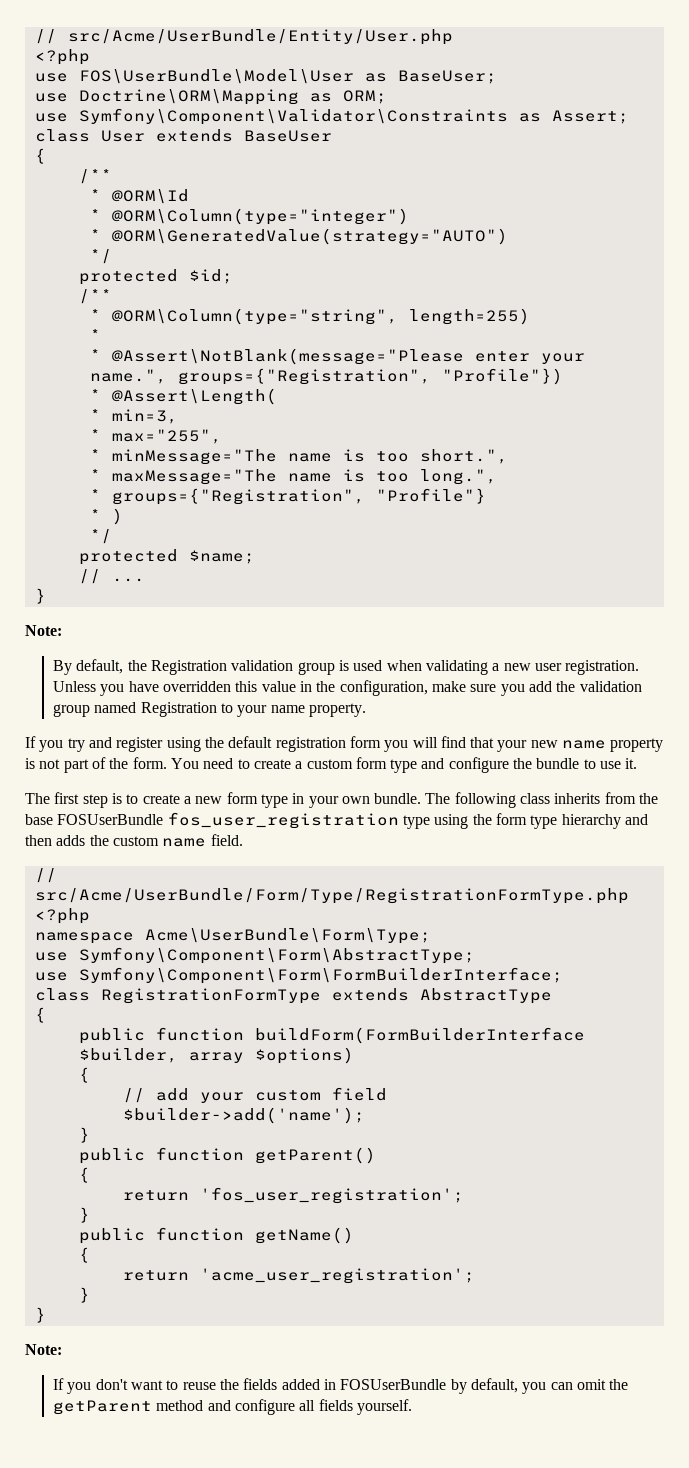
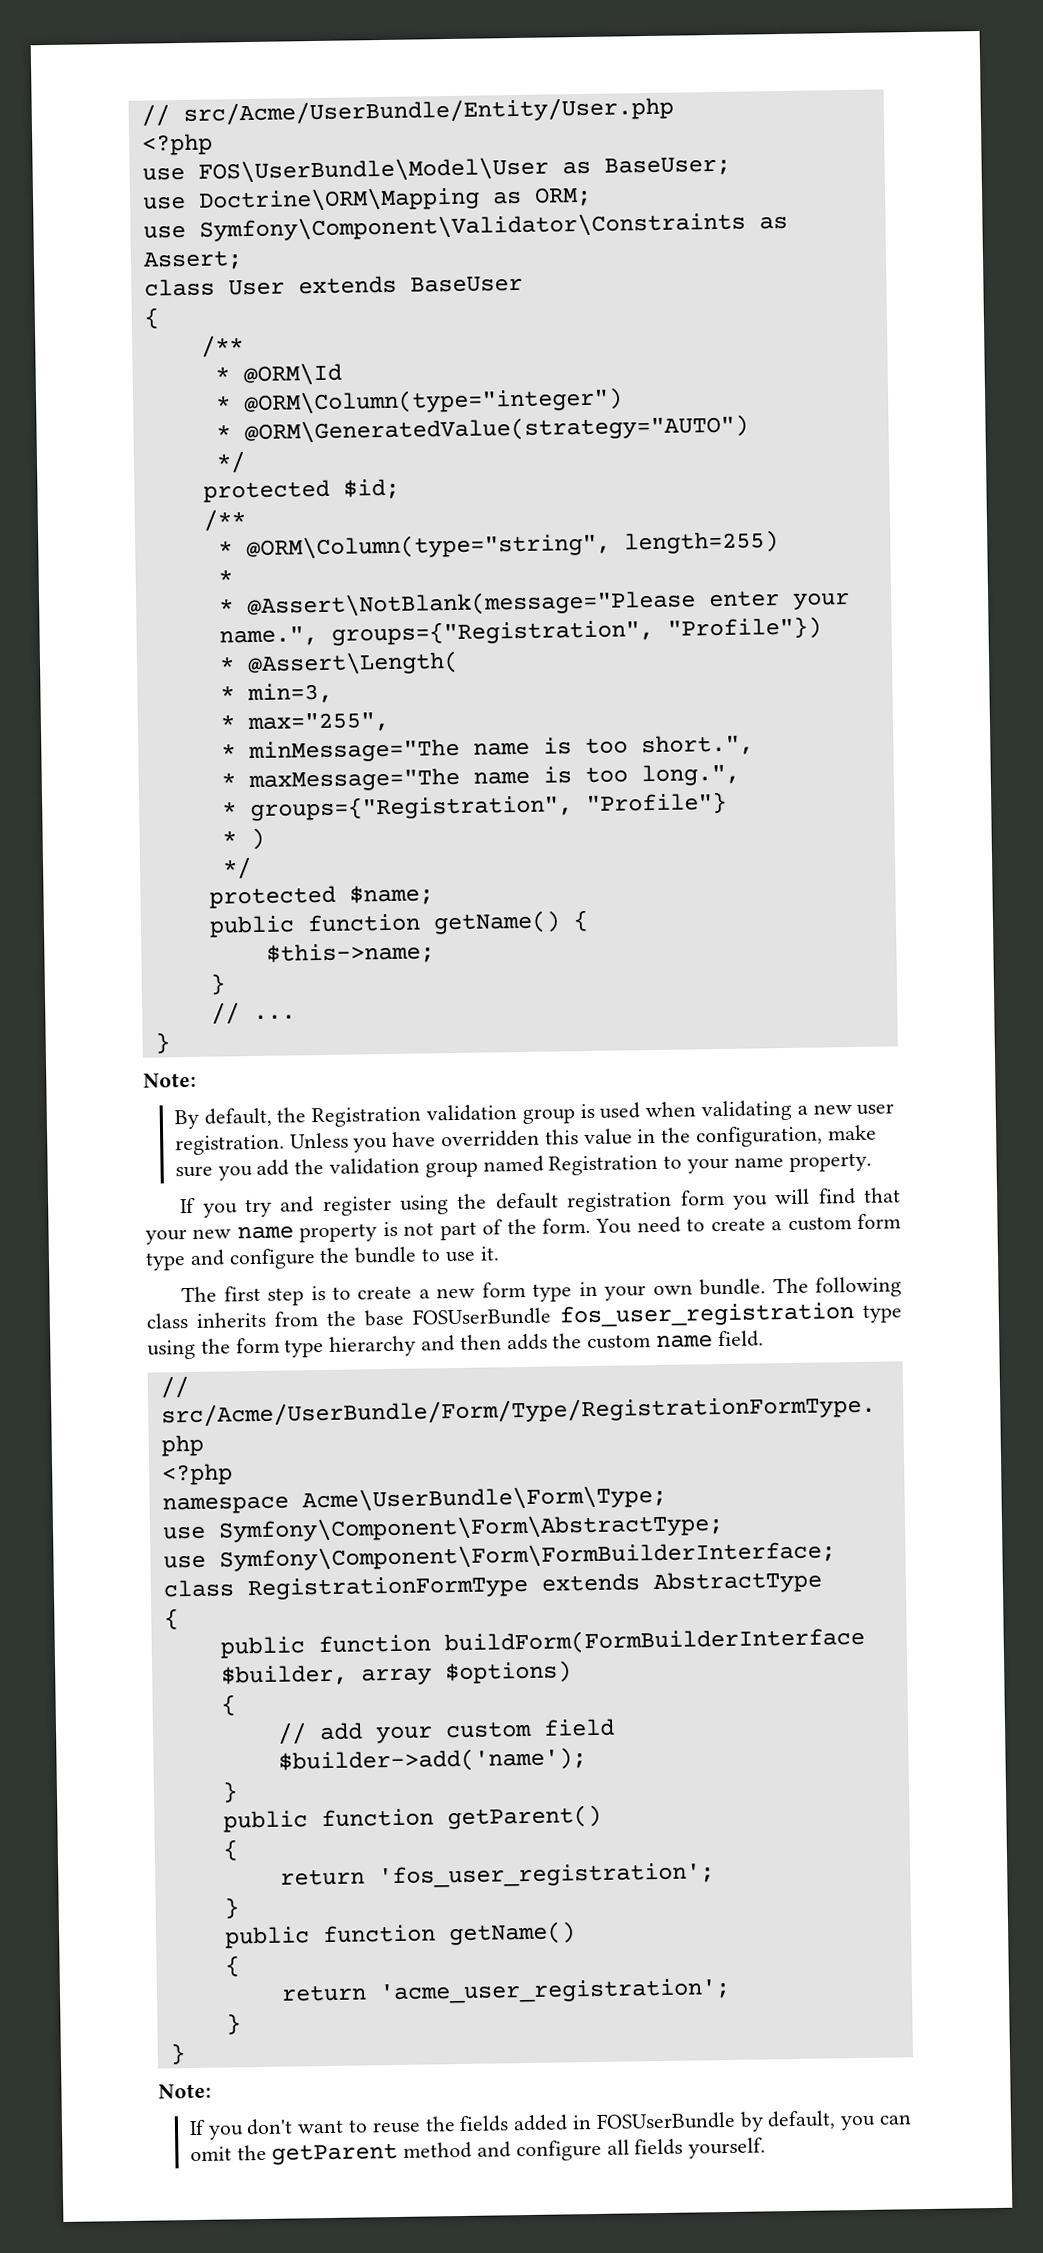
(255, 557) none -> [208,909,589,938] [265,942,435,965] [209,973,225,995] // public function getName() { // $this->name; // }

